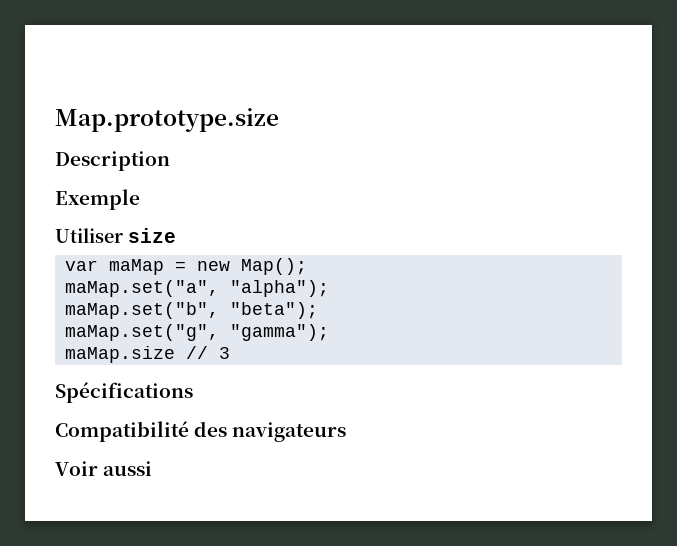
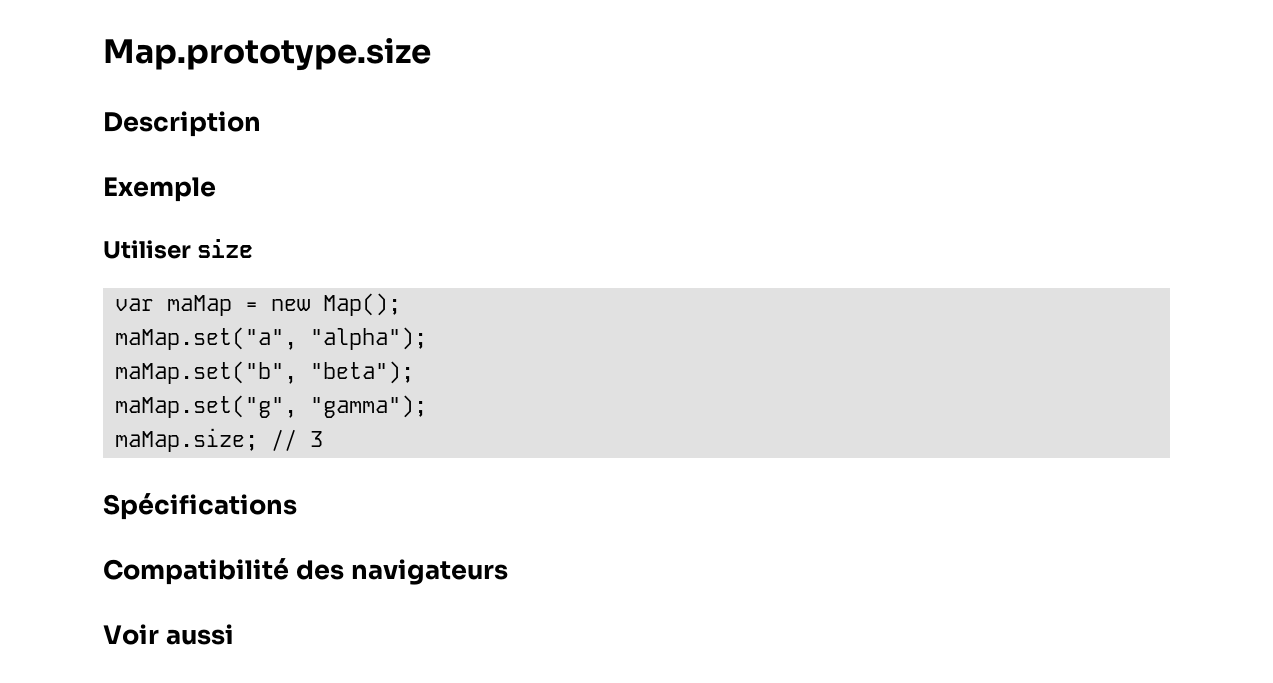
[64,346,175,363] maMap.size -> [115,428,259,452] maMap.size;

